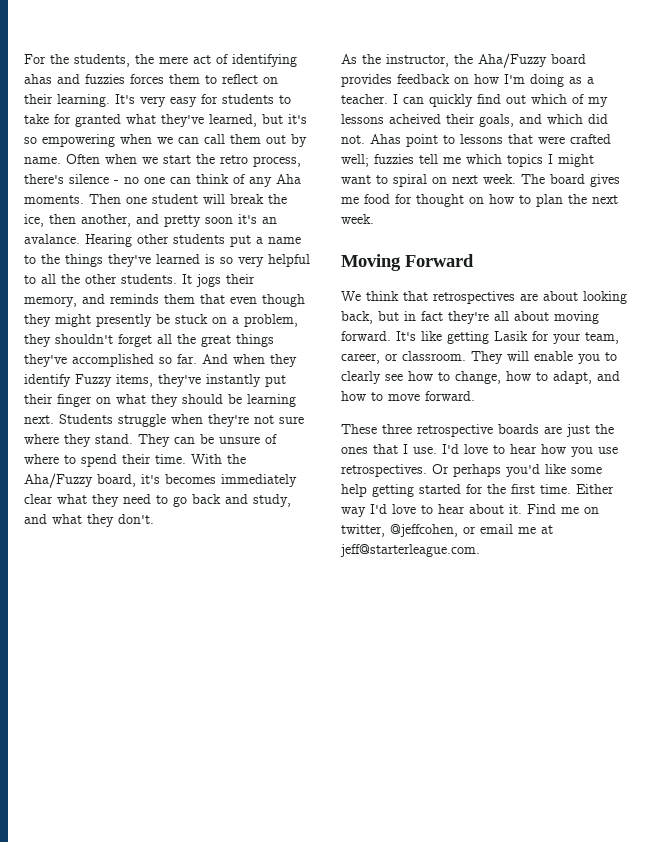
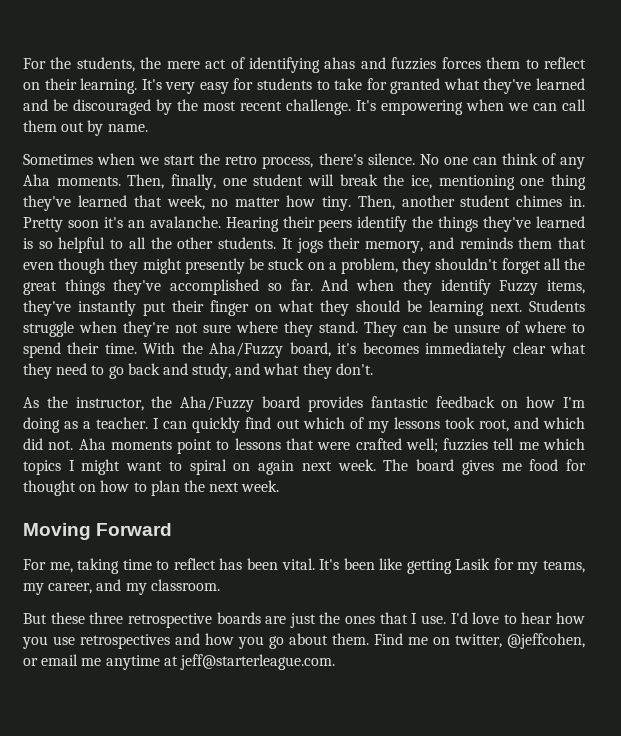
[209,114,307,127] [24,137,37,144] learned, but it's so -> [535,78,585,90] [23,99,376,115] learned and be discouraged by the most recent challenge. It's
[66,154,100,164] Often -> [23,154,93,165] // Sometimes
[69,174,139,184] silence - no -> [367,153,439,165] silence. No
[89,194,121,204] Then -> [127,174,216,190] Then, finally,
[49,214,277,227] [24,234,301,247] [24,255,36,264] then another, and pretty soon it's an avalance. Hearing other students put a name to -> [438,174,586,190] [23,195,585,211] [23,216,408,232] mentioning one thing they've learned that week, no matter how tiny. Then, another student chimes in. Pretty soon it's an avalanche. Hearing their peers identify
[238,256,264,267] very -> (53, 245) none
(392, 80) none -> [370,396,428,408] fantastic
[389,114,514,127] acheived their goals, -> [444,417,509,432] took root,
[370,134,401,144] Ahas -> [78,438,172,450] Aha moments
(447, 180) none -> [258,460,295,475] again
[341,291,627,304] [341,311,599,324] [341,331,619,344] [341,351,617,364] [341,371,620,384] [341,391,475,401] [341,424,377,434] We think that retrospectives are about looking back, but in fact they're all about moving forward. It's like getting Lasik for your team, career, or classroom. They will enable you to clearly see how to change, how to adapt, and how to move forward. // These -> [23,558,585,574] [23,579,220,595] [23,612,85,624] For me, taking time to reflect has been vital. It's been like getting Lasik for my teams, my career, and my classroom. // But these
[341,464,602,477] [341,484,614,497] [341,504,522,517] retrospectives. Or perhaps you'd like some help getting started for the first time. Either way I'd love to hear about it. -> [80,633,369,649] retrospectives and how you go about them.
(536, 530) none -> [105,655,160,670] anytime

